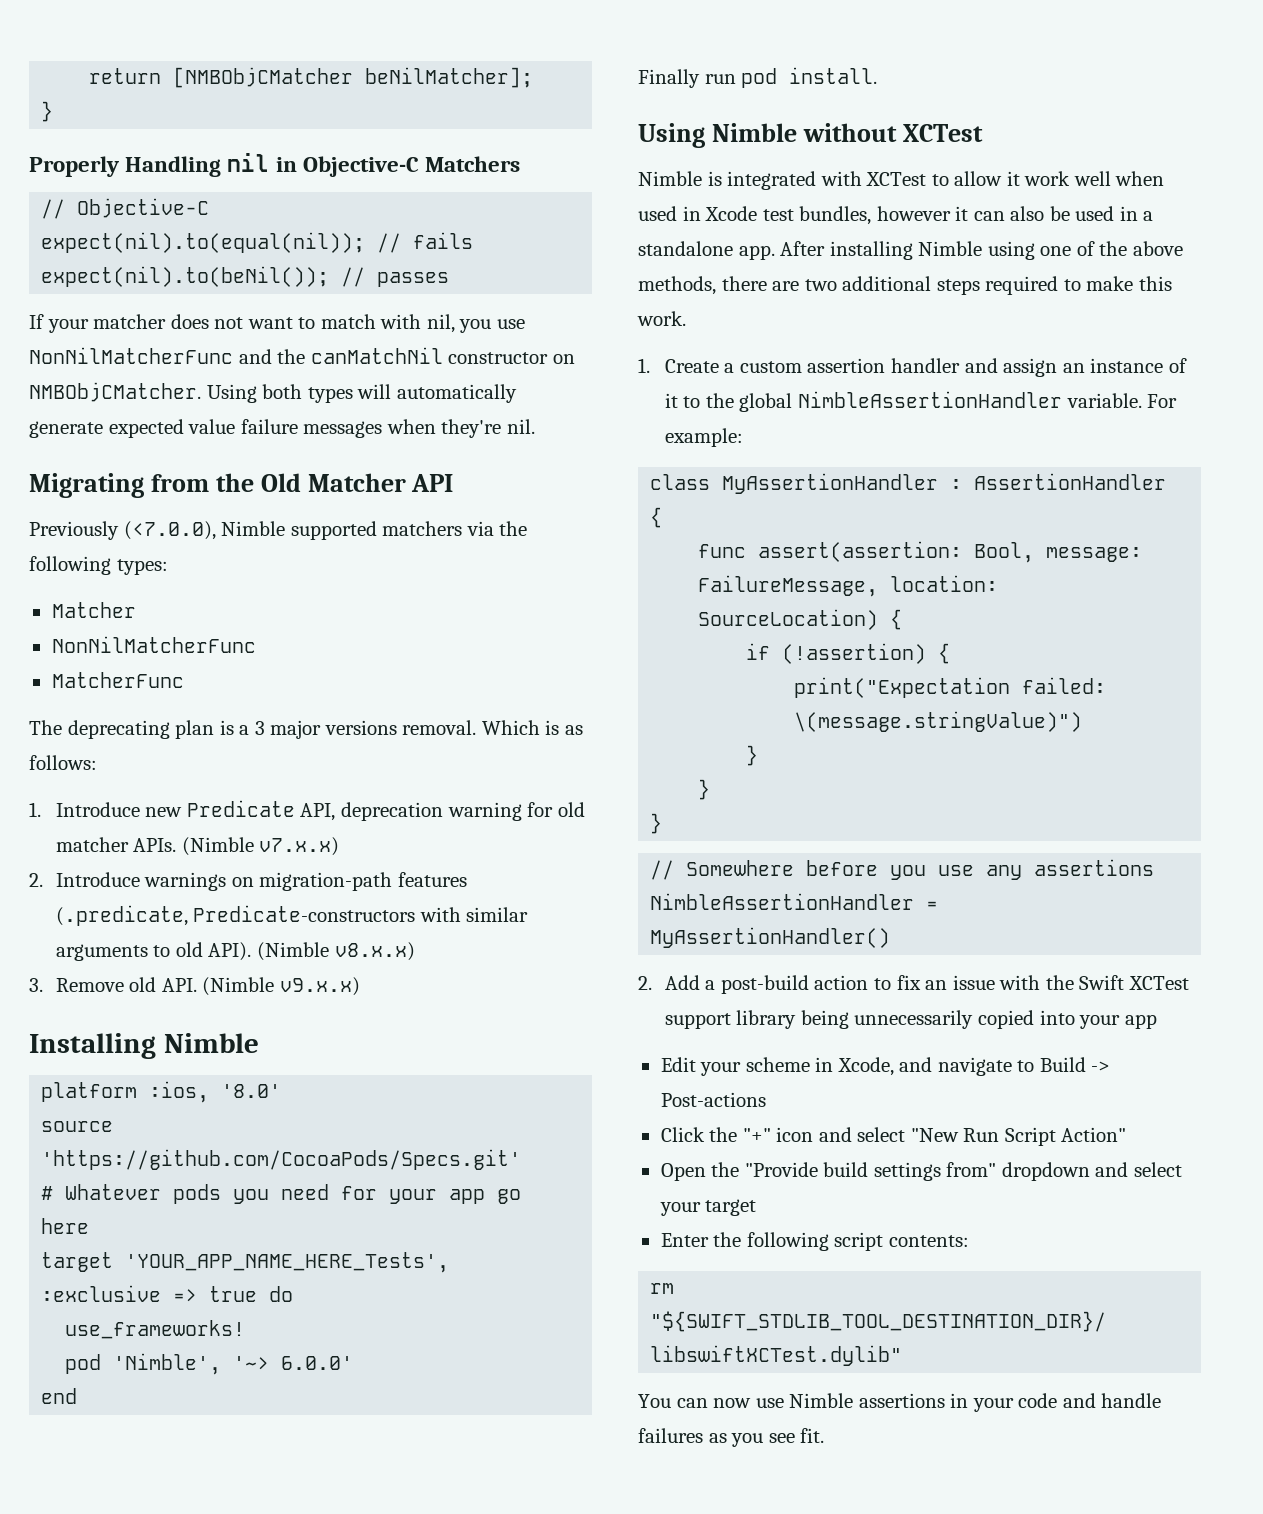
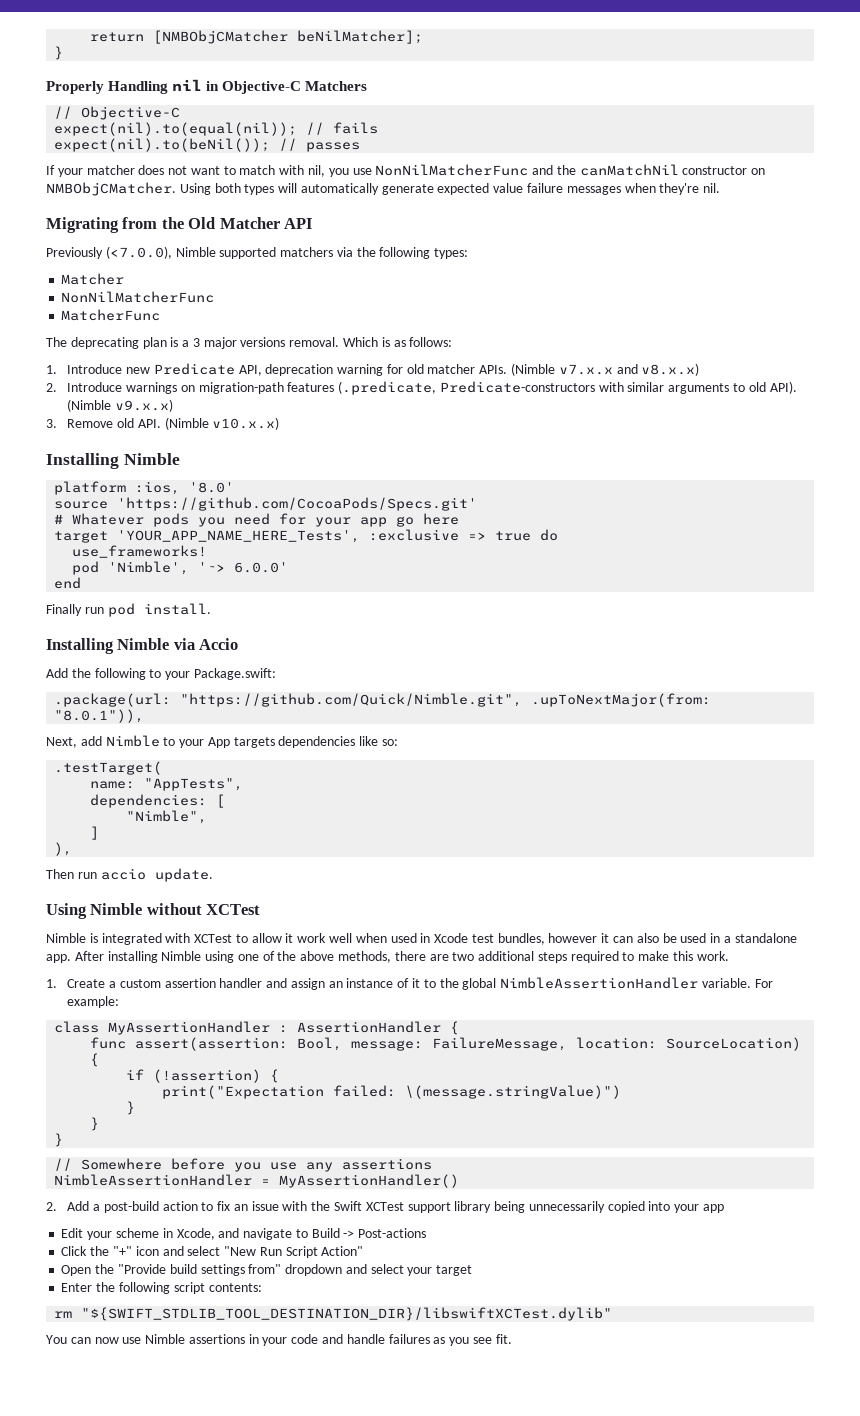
[259,837,340,856] v7.x.x) -> [558,363,700,376] v7.x.x and v8.x.x)
[334,942,415,961] v8.x.x) -> [114,399,173,412] v9.x.x)
[280,977,361,996] v9.x.x) -> [212,417,280,430] v10.x.x)
(878, 75) none -> [46,638,239,654] [46,668,276,680] [54,693,712,707] [54,709,145,723] [46,735,399,748] [54,761,163,775] [90,778,244,791] [90,794,226,808] [126,810,208,824] [90,826,100,840] [54,842,73,856] [46,868,213,882] // Installing Nimble via Accio // Add the following to your Package.swift: // .package(url: "https://github.com/Quick/Nimble.git", .upToNextMajor(from: "8.0.1")), // Next, add Nimble to your App targets dependencies like so: // .testTarget( // name: "AppTests", // dependencies: [ // "Nimble", // ] // ), // Then run accio update.

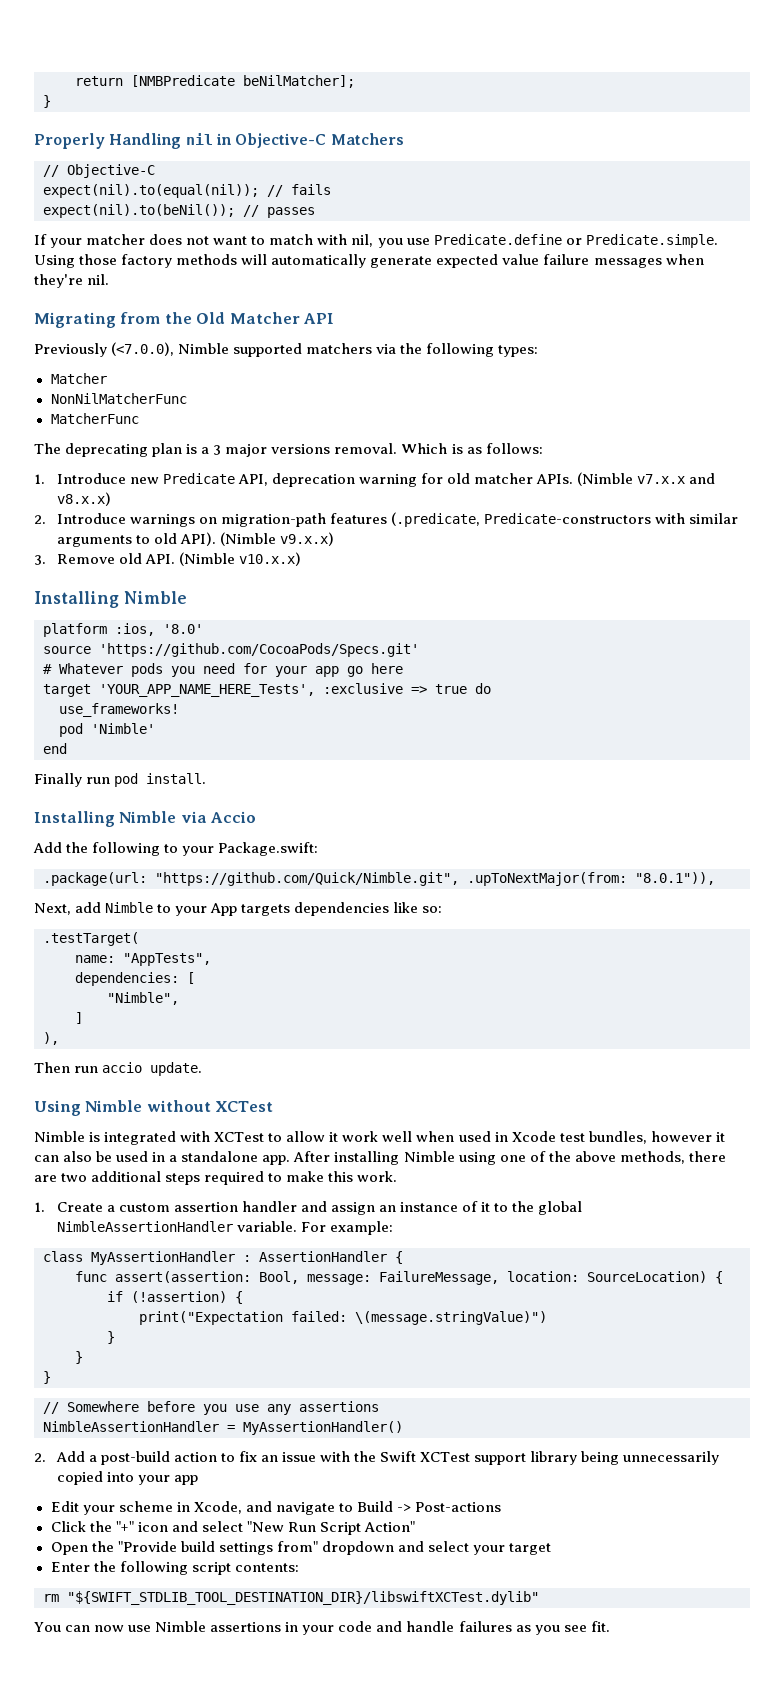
[153,30,289,44] [NMBObjCMatcher -> [131,75,235,87] [NMBPredicate
[375,164,766,176] [46,182,275,196] NonNilMatcherFunc and the canMatchNil constructor on NMBObjCMatcher. Using both types -> [433,234,718,248] [34,254,238,268] Predicate.define or Predicate.simple. Using those factory methods
[108,561,289,575] 'Nimble', '~> 6.0.0' -> [91,723,155,734] 'Nimble'

